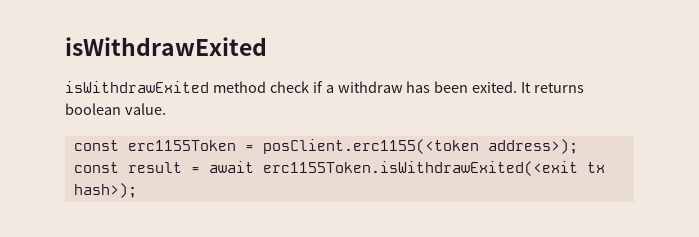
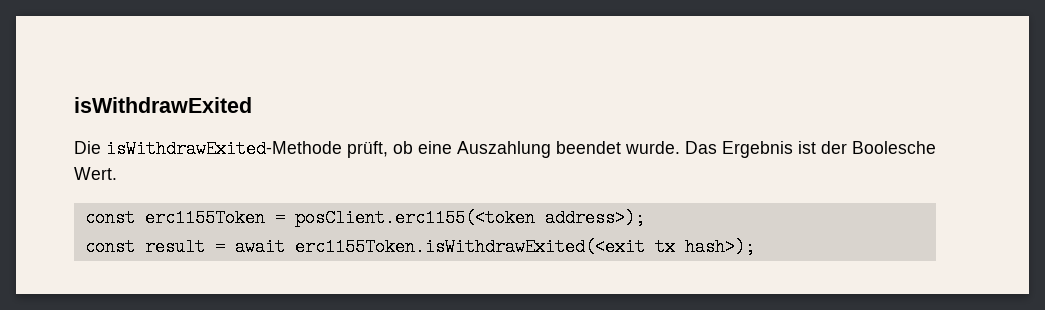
[65,81,585,93] [65,103,166,115] isWithdrawExited method check if a withdraw has been exited. It returns boolean value. -> [74,140,936,158] [74,167,117,180] Die isWithdrawExited-Methode prüft, ob eine Auszahlung beendet wurde. Das Ergebnis ist der Boolesche Wert.

